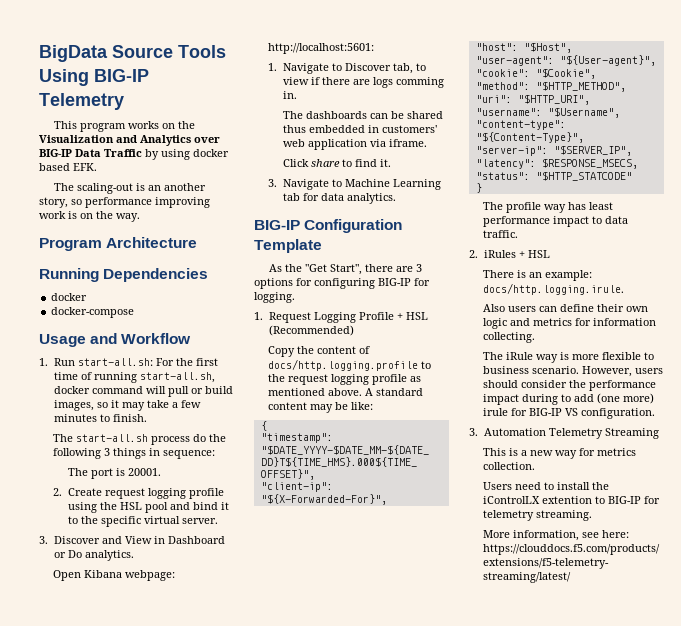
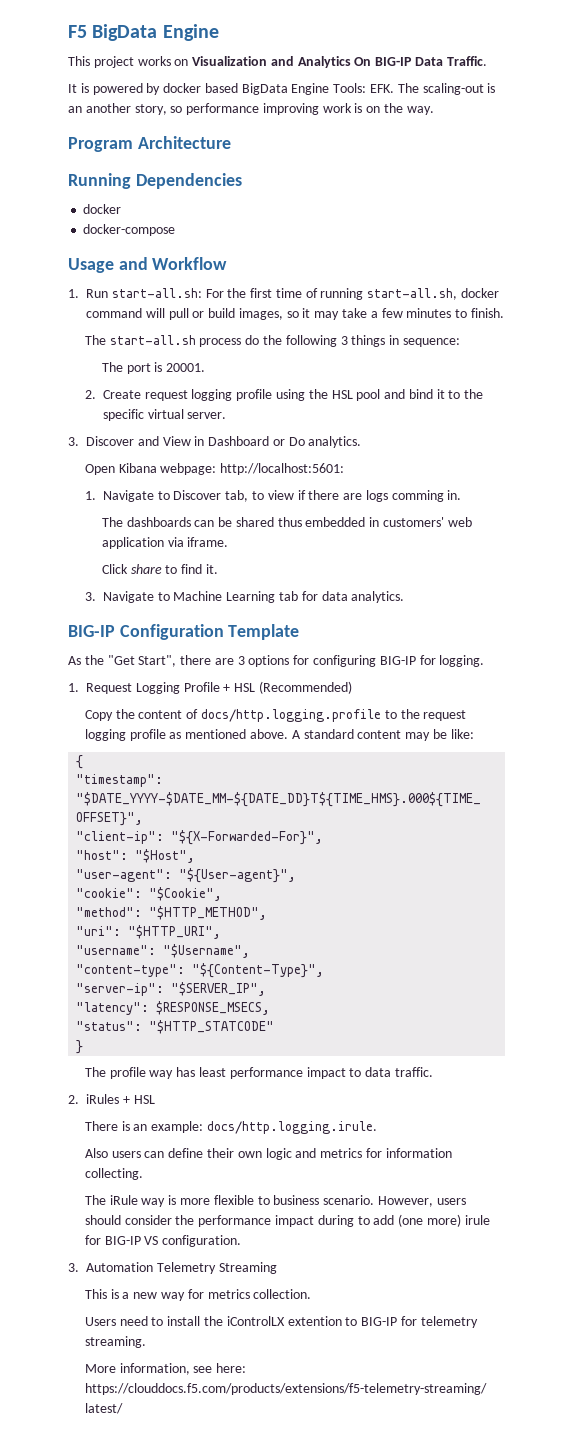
[39,45,226,62] [39,69,149,86] [39,93,124,110] [54,121,127,132] BigData Source Tools Using BIG-IP Telemetry // This program -> [68,24,219,41] [68,56,134,68] F5 BigData Engine // This project
[178,121,196,129] the -> (189, 62) none
[194,137,220,143] over -> [354,57,372,66] On
[104,149,229,160] [39,163,70,171] Traffic by using docker based -> [446,56,487,66] [68,83,367,95] Traffic. // It is powered by docker based BigData Engine Tools:
(97, 167) // -> (395, 88) none

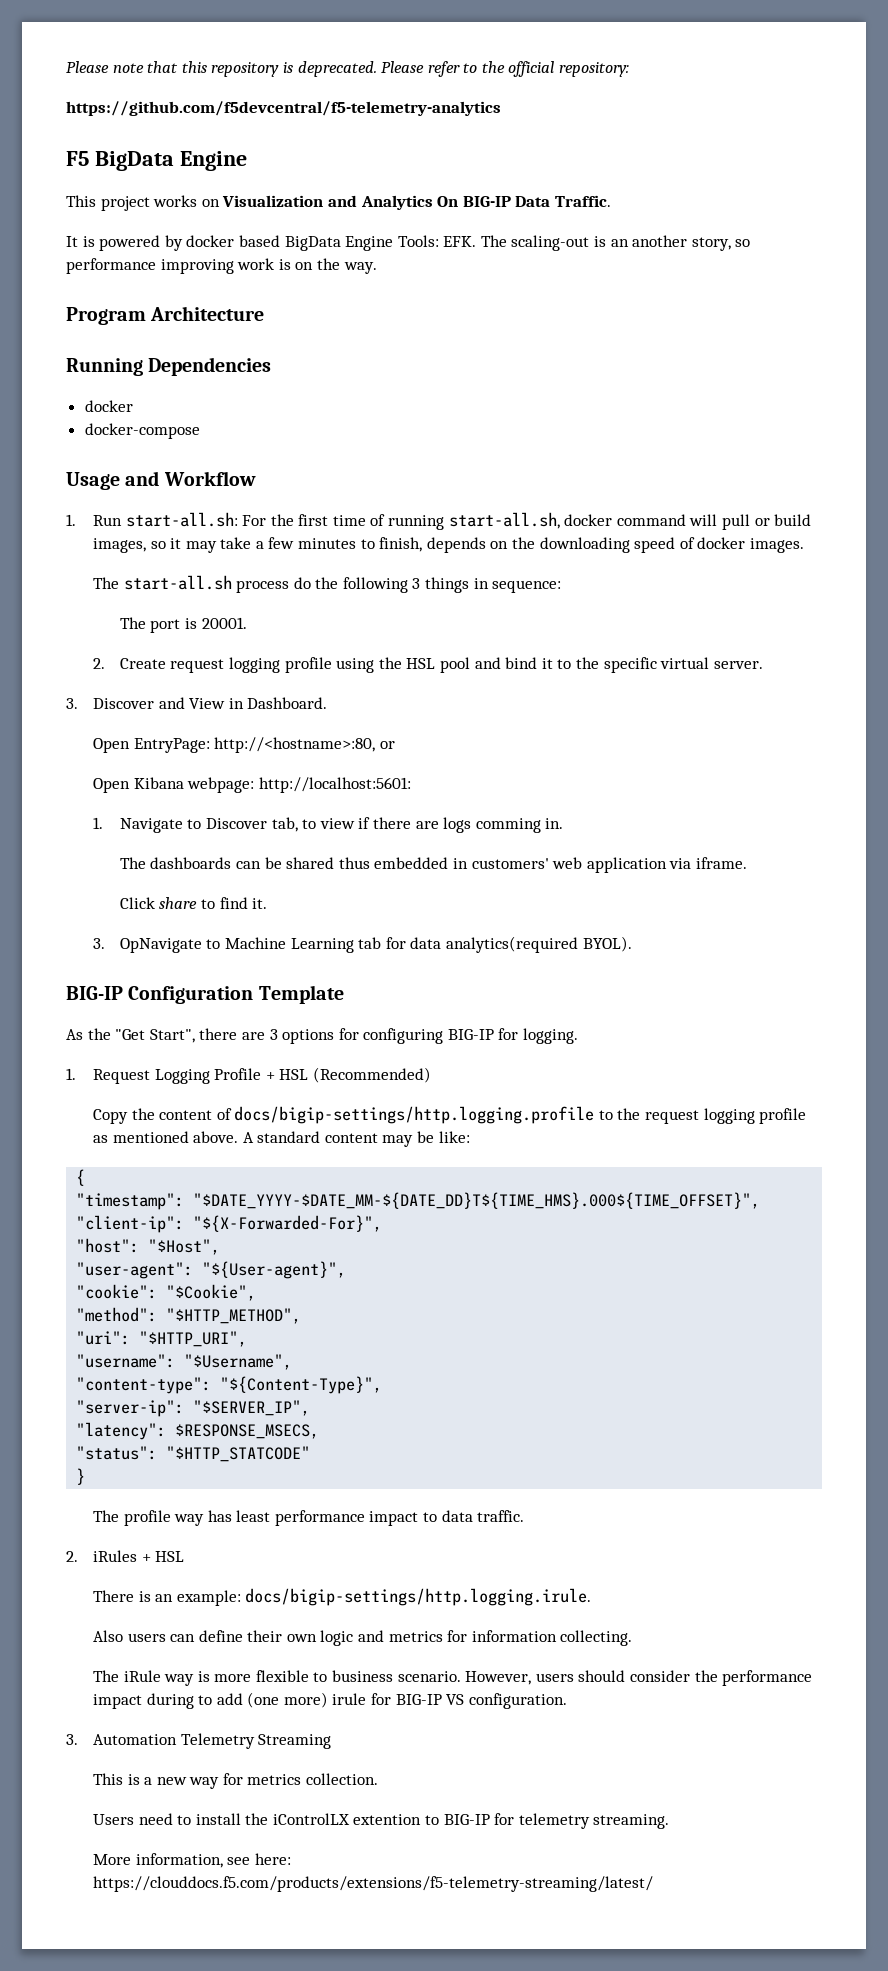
(68, 31) none -> [66,61,630,77] [66,101,501,116] Please note that this repository is deprecated. Please refer to the official repository: // https://github.com/f5devcentral/f5-telemetry-analytics //
[470,308,504,318] finish. -> [379,537,804,553] finish, depends on the downloading speed of docker images.
[208,436,362,448] Dashboard or Do analytics. -> [247,697,328,709] [92,737,395,753] Dashboard. // Open EntryPage: http://<hostname>:80, or
[102,591,154,603] Navigate -> [119,938,202,953] OpNavigate
[351,591,405,603] analytics. -> [446,936,632,953] analytics(required BYOL).
[200,709,381,722] docs/http.logging.profile -> [234,1106,595,1124] docs/bigip-settings/http.logging.profile
[206,1121,377,1134] docs/http.logging.irule. -> [245,1588,592,1606] docs/bigip-settings/http.logging.irule.

